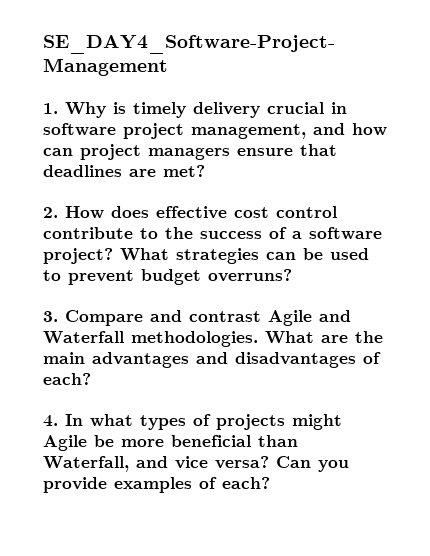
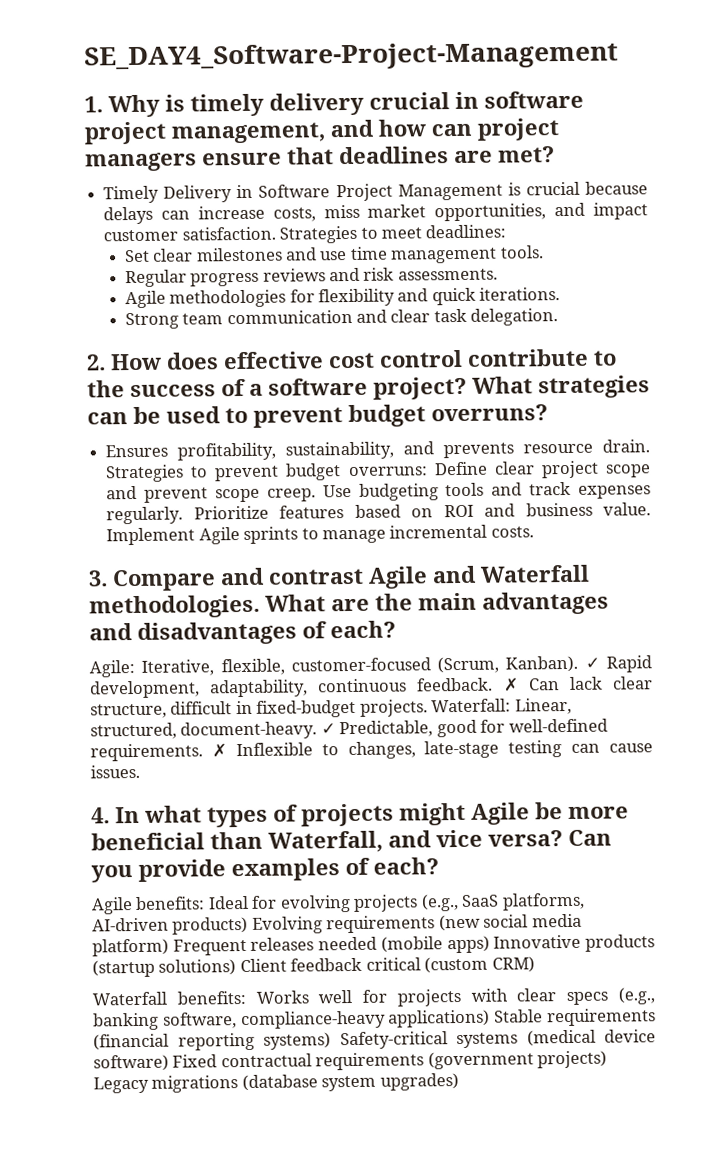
(205, 171) none -> [103,181,648,204] [103,202,648,225] [103,224,507,244] [123,245,544,264] [124,267,498,288] [124,287,561,309] [124,308,559,330] // Timely Delivery in Software Project Management is crucial because delays can increase costs, miss market opportunities, and impact customer satisfaction. Strategies to meet deadlines: // Set clear milestones and use time management tools. // Regular progress reviews and risk assessments. // Agile methodologies for flexibility and quick iterations. // Strong team communication and clear task delegation.
(292, 275) none -> [105,439,651,461] [105,460,651,483] [106,481,651,503] [106,502,651,525] [106,524,534,546] // Ensures profitability, sustainability, and prevents resource drain. Strategies to prevent budget overruns: Define clear project scope and prevent scope creep. Use budgeting tools and track expenses regularly. Prioritize features based on ROI and business value. Implement Agile sprints to manage incremental costs.
(91, 379) none -> [89,655,652,678] [89,676,654,699] [90,697,572,719] [90,718,608,740] [90,740,653,762] [90,764,140,779] // Agile: Iterative, flexible, customer-focused (Scrum, Kanban). ✓ Rapid development, adaptability, continuous feedback. ✗ Can lack clear structure, difficult in fixed-budget projects. Waterfall: Linear, structured, document-heavy. ✓ Predictable, good for well-defined requirements. ✗ Inflexible to changes, late-stage testing can cause issues.
(270, 483) none -> [91,892,585,915] [92,913,582,935] [92,934,655,957] [92,956,535,978] [92,987,655,1007] [93,1008,656,1031] [93,1029,656,1051] [93,1050,608,1072] [93,1073,459,1094] // Agile benefits: Ideal for evolving projects (e.g., SaaS platforms, AI-driven products) Evolving requirements (new social media platform) Frequent releases needed (mobile apps) Innovative products (startup solutions) Client feedback critical (custom CRM) // Waterfall benefits: Works well for projects with clear specs (e.g., banking software, compliance-heavy applications) Stable requirements (financial reporting systems) Safety-critical systems (medical device software) Fixed contractual requirements (government projects) Legacy migrations (database system upgrades)

